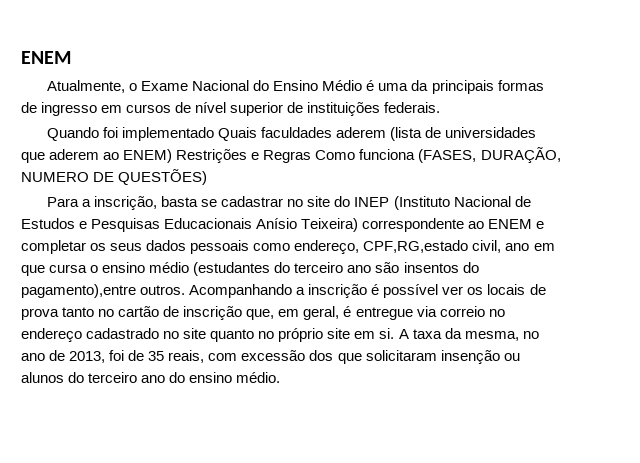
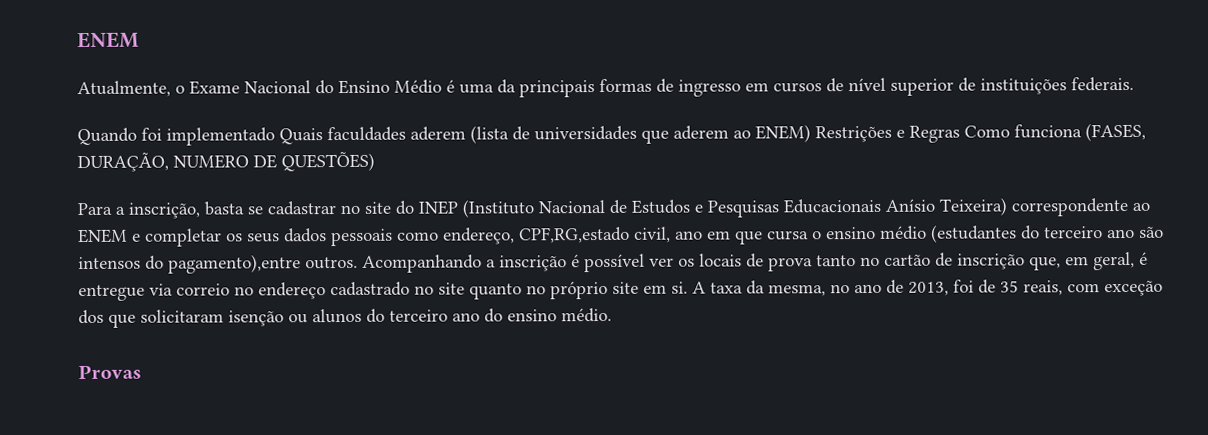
[403,262,459,273] insentos -> [78,256,141,270] intensos
[241,350,306,361] excessão -> [1104,279,1163,297] exceção
[440,350,500,364] insenção -> [228,310,284,327] isenção
(281, 377) none -> [78,364,142,380] // Provas

